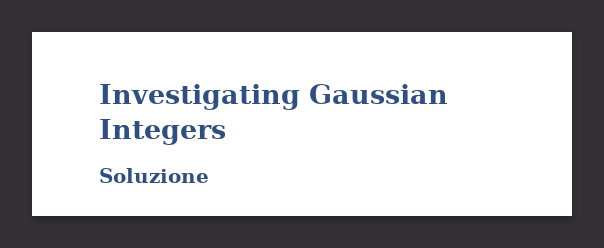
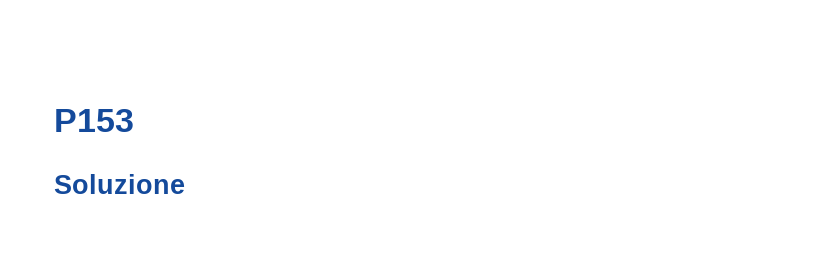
[99,84,448,110] [99,119,226,145] Investigating Gaussian Integers -> [54,109,134,132] P153

